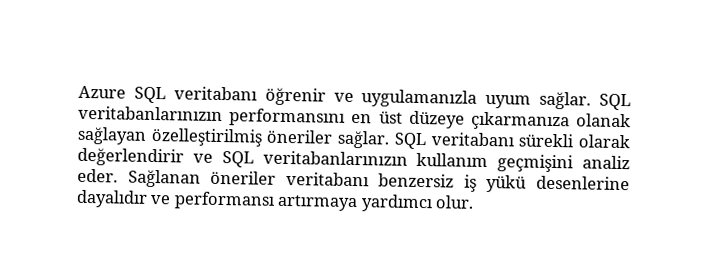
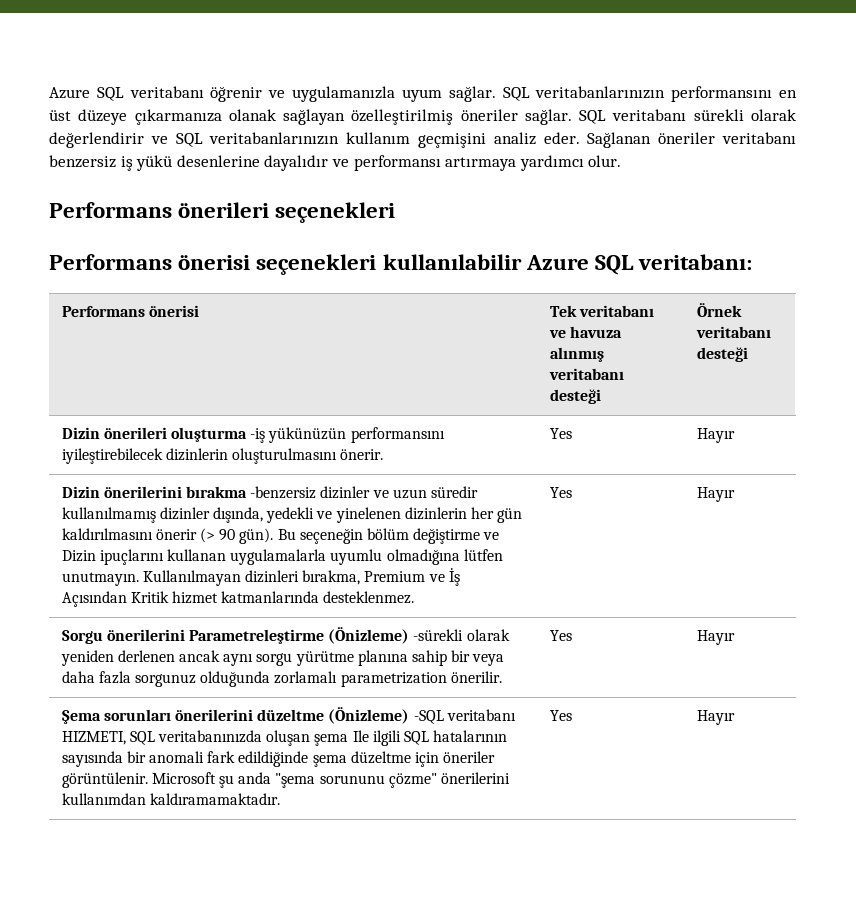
(475, 202) none -> [49,202,396,223] [49,254,753,275] [61,305,199,317] [549,305,654,317] [548,326,622,338] [549,347,604,362] [548,368,624,380] [549,389,601,404] [696,303,742,317] [695,326,771,338] [696,347,748,362] [61,427,445,443] [61,448,384,464] [549,428,572,439] [696,428,735,443] [61,486,479,499] [61,507,523,523] [61,528,500,544] [61,549,503,565] [61,568,460,586] [61,591,415,607] [549,487,572,498] [696,487,735,502] [61,627,510,644] [60,650,505,666] [61,671,502,687] [549,630,572,641] [696,630,735,645] [61,707,516,724] [61,730,508,746] [61,751,496,767] [61,772,511,788] [61,793,280,805] [549,710,572,721] [696,710,735,725] // Performans önerileri seçenekleri // Performans önerisi seçenekleri kullanılabilir Azure SQL veritabanı: // Performans önerisi | Tek veritabanı ve havuza alınmış veritabanı desteği | Örnek veritabanı desteği // Dizin önerileri oluşturma -iş yükünüzün performansını iyileştirebilecek dizinlerin oluşturulmasını önerir. | Yes | Hayır // Dizin önerilerini bırakma -benzersiz dizinler ve uzun süredir kullanılmamış dizinler dışında, yedekli ve yinelenen dizinlerin her gün kaldırılmasını önerir (> 90 gün). Bu seçeneğin bölüm değiştirme ve Dizin ipuçlarını kullanan uygulamalarla uyumlu olmadığına lütfen unutmayın. Kullanılmayan dizinleri bırakma, Premium ve İş Açısından Kritik hizmet katmanlarında desteklenmez. | Yes | Hayır // Sorgu önerilerini Parametreleştirme (Önizleme) -sürekli olarak yeniden derlenen ancak aynı sorgu yürütme planına sahip bir veya daha fazla sorgunuz olduğunda zorlamalı parametrization önerilir. | Yes | Hayır // Şema sorunları önerilerini düzeltme (Önizleme) -SQL veritabanı HIZMETI, SQL veritabanınızda oluşan şema Ile ilgili SQL hatalarının sayısında bir anomali fark edildiğinde şema düzeltme için öneriler görüntülenir. Microsoft şu anda "şema sorununu çözme" önerilerini kullanımdan kaldıramamaktadır. | Yes | Hayır

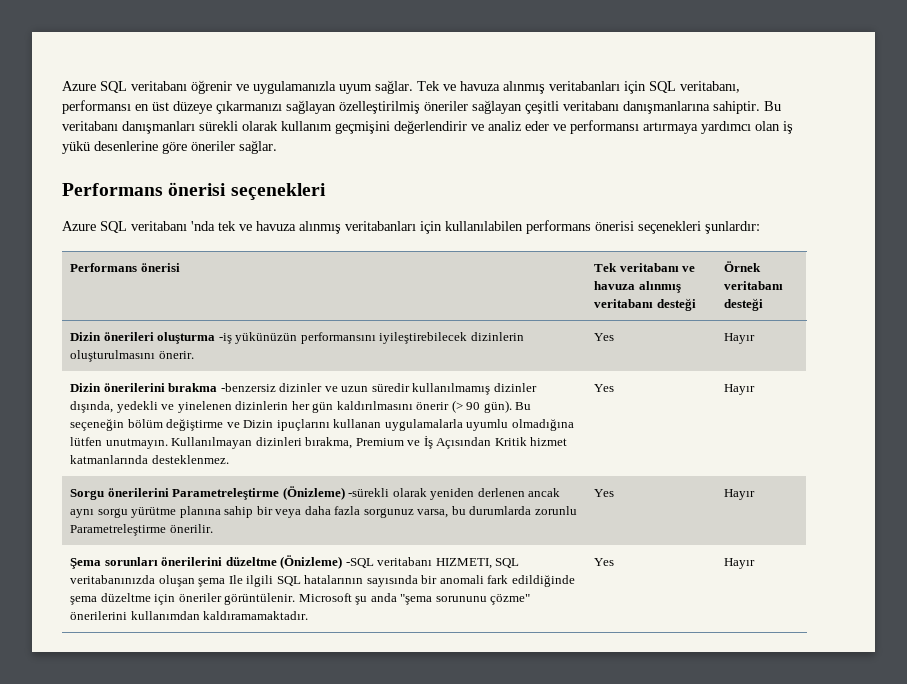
[502,86,773,102] SQL veritabanlarınızın performansını -> [417,81,740,94] [62,100,131,114] Tek ve havuza alınmış veritabanları için SQL veritabanı, performansı
[134,109,276,125] çıkarmanıza olanak -> [216,101,282,114] çıkarmanızı
[524,109,796,125] [49,132,796,148] [49,155,622,171] [49,202,396,223] sağlar. SQL veritabanı sürekli olarak değerlendirir ve SQL veritabanlarınızın kullanım geçmişini analiz eder. Sağlanan öneriler veritabanı benzersiz iş yükü desenlerine dayalıdır ve performansı artırmaya yardımcı olur. // Performans önerileri seçenekleri -> [472,100,781,114] [62,120,793,134] [62,140,277,154] sağlayan çeşitli veritabanı danışmanlarına sahiptir. Bu veritabanı danışmanları sürekli olarak kullanım geçmişini değerlendirir ve analiz eder ve performansı artırmaya yardımcı olan iş yükü desenlerine göre öneriler sağlar.
[382,254,753,275] kullanılabilir Azure SQL veritabanı: -> [62,220,760,234] // Azure SQL veritabanı 'nda tek ve havuza alınmış veritabanları için kullanılabilen performans önerisi seçenekleri şunlardır:
[200,671,447,687] olduğunda zorlamalı parametrization -> [417,506,577,518] [70,524,167,536] varsa, bu durumlarda zorunlu Parametreleştirme

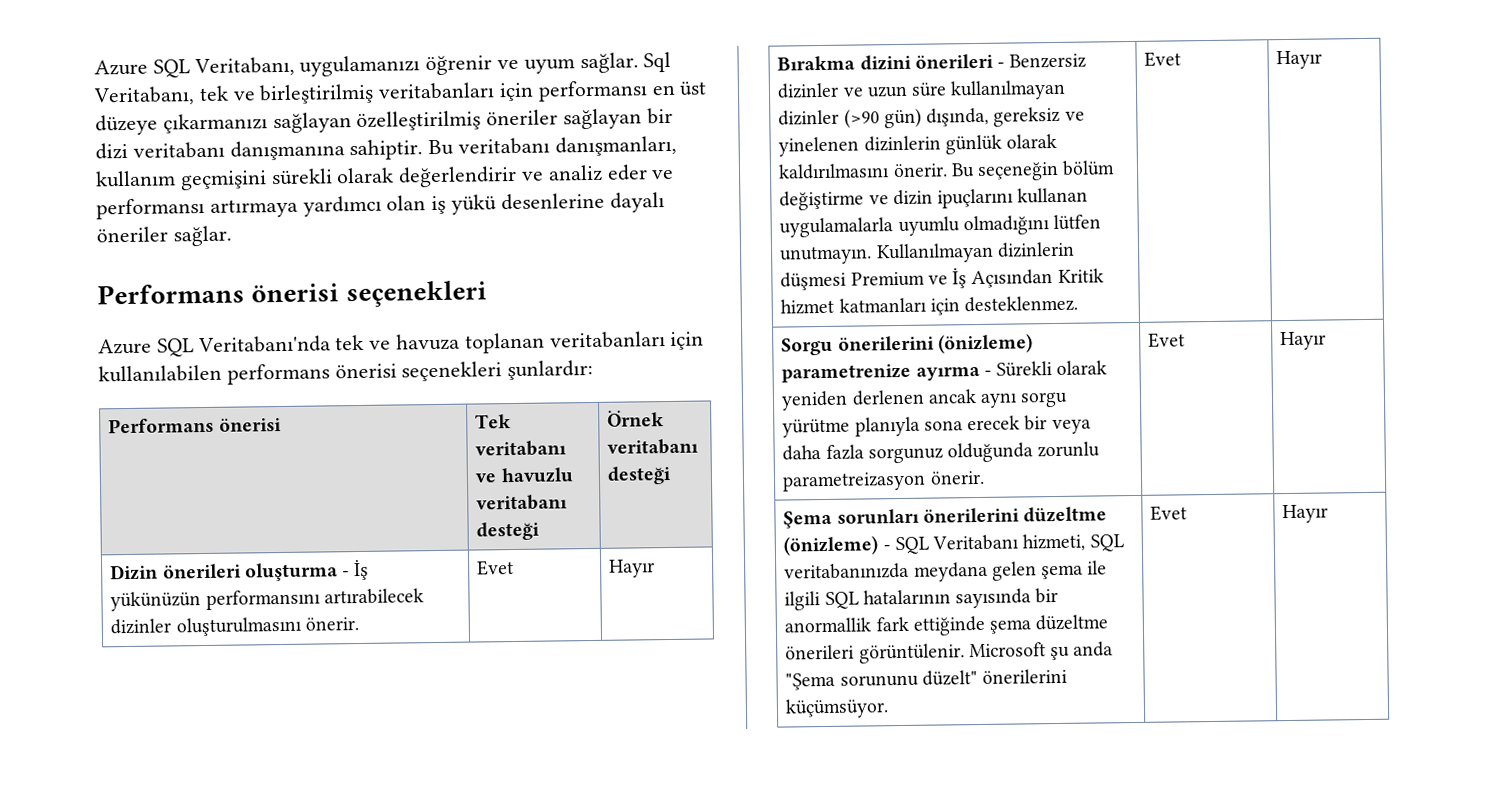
[62,81,187,93] Azure SQL veritabanı -> [94,55,421,79] Azure SQL Veritabanı, uygulamanızı
[253,81,336,94] uygulamanızla -> (520, 64) none
[417,81,740,94] Tek ve havuza alınmış veritabanları için SQL veritabanı, -> [643,51,672,73] [93,82,535,106] Sql Veritabanı, tek ve birleştirilmiş veritabanları için
[525,101,781,114] [62,121,390,134] çeşitli veritabanı danışmanlarına sahiptir. Bu veritabanı danışmanları sürekli olarak kullanım geçmişini -> [646,107,673,125] [95,135,677,161] [95,167,395,191] bir dizi veritabanı danışmanına sahiptir. Bu veritabanı danışmanları, kullanım geçmişini sürekli olarak
[162,142,187,154] göre -> [609,192,665,213] dayalı
[131,221,215,231] veritabanı 'nda -> [197,335,331,354] Veritabanı'nda
[299,221,341,234] alınmış -> [464,332,545,354] toplanan
[594,281,681,293] havuza alınmış -> [500,467,574,484] havuzlu
[218,332,524,344] -iş yükünüzün performansını iyileştirebilecek dizinlerin -> [342,558,370,581] [110,588,424,612] [110,618,172,635] - İş yükünüzün performansını artırabilecek dizinler
[594,333,615,341] [724,333,756,344] [70,383,537,395] [70,400,512,413] Yes | Hayır // Dizin önerilerini bırakma -benzersiz dizinler ve uzun süredir kullanılmamış dizinler dışında, yedekli ve yinelenen dizinlerin her gün kaldırılmasını önerir (> 90 gün). -> [477,560,515,576] [609,559,656,578] [777,53,1087,71] [777,79,1067,101] [778,106,1085,129] [778,133,1058,157] [778,163,948,180] Evet | Hayır // Bırakma dizini önerileri - Benzersiz dizinler ve uzun süre kullanılmayan dizinler (>90 gün) dışında, gereksiz ve yinelenen dizinlerin günlük olarak kaldırılmasını önerir.
[243,420,274,428] Dizin -> [892,189,933,206] dizin
[511,419,574,431] olmadığına -> [962,215,1050,236] olmadığını
[255,437,353,449] dizinleri bırakma, -> [996,241,1075,258] [780,271,848,291] dizinlerin düşmesi
[70,455,149,464] katmanlarında -> [838,297,960,316] katmanları için
[594,384,615,392] Yes -> [1144,51,1182,67] Evet
[172,486,390,500] Parametreleştirme (Önizleme) -sürekli -> [937,333,1033,354] [781,361,1054,383] (önizleme) parametrenize ayırma - Sürekli
[179,506,254,518] planına sahip -> [854,415,1021,437] planıyla sona erecek
[417,506,577,518] [70,524,213,536] [594,489,615,497] varsa, bu durumlarda zorunlu Parametreleştirme önerilir. | Yes -> [947,441,1101,463] [782,470,985,492] [1148,332,1186,348] olduğunda zorunlu parametreizasyon önerir. | Evet
[280,555,520,569] [70,575,243,587] (Önizleme) -SQL veritabanı HIZMETI, SQL veritabanınızda oluşan şema Ile -> [783,533,1124,556] [784,560,1108,582] (önizleme) - SQL Veritabanı hizmeti, SQL veritabanınızda meydana gelen şema ile
[439,575,575,587] [70,593,531,605] [70,611,309,620] [594,558,615,566] anomali fark edildiğinde şema düzeltme için öneriler görüntülenir. Microsoft şu anda "şema sorununu çözme" önerilerini kullanımdan kaldıramamaktadır. | Yes -> [784,614,1109,636] [785,641,1114,664] [785,668,1069,691] [785,698,890,719] [1150,505,1188,521] anormallik fark ettiğinde şema düzeltme önerileri görüntülenir. Microsoft şu anda "Şema sorununu düzelt" önerilerini küçümsüyor. | Evet

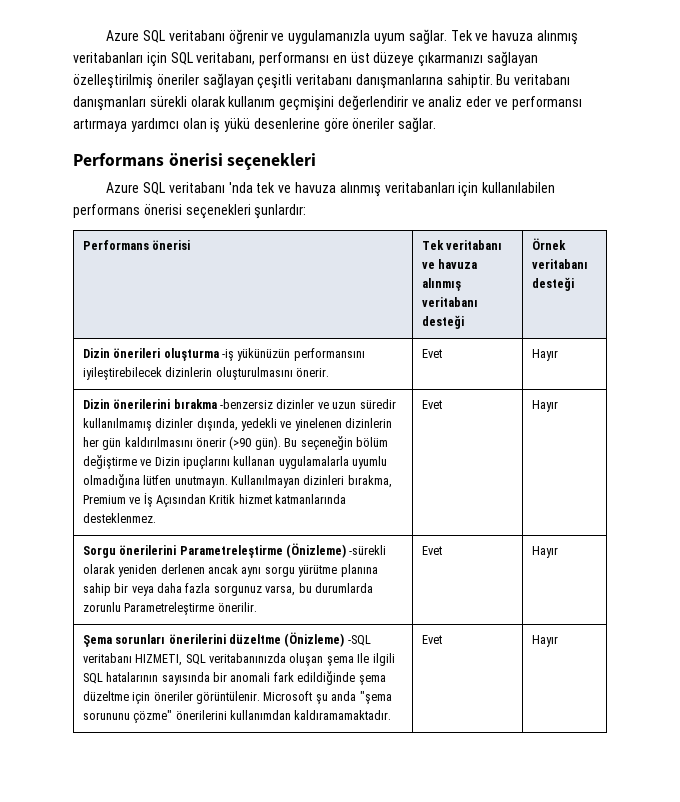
[94,55,421,79] Azure SQL Veritabanı, uygulamanızı -> [106,30,225,43] Azure SQL veritabanı
(520, 64) none -> [288,30,371,44] uygulamanızla
[643,51,672,73] [93,82,535,106] Sql Veritabanı, tek ve birleştirilmiş veritabanları için -> [450,30,578,45] [73,52,256,67] Tek ve havuza alınmış veritabanları için SQL veritabanı,
[646,107,673,125] [95,135,677,161] [95,167,395,191] bir dizi veritabanı danışmanına sahiptir. Bu veritabanı danışmanları, kullanım geçmişini sürekli olarak -> [257,74,571,89] [73,96,335,111] çeşitli veritabanı danışmanlarına sahiptir. Bu veritabanı danışmanları sürekli olarak kullanım geçmişini
[609,192,665,213] dayalı -> [323,118,349,132] göre
[197,335,331,354] Veritabanı'nda -> [168,182,253,193] veritabanı 'nda
[464,332,545,354] toplanan -> [339,182,381,197] alınmış
[500,467,574,484] havuzlu -> [438,259,478,269] [421,278,461,291] havuza alınmış
[342,558,370,581] [110,588,424,612] [110,616,359,637] [477,560,515,576] [609,559,656,578] [777,53,1087,71] [777,79,1067,101] [778,106,1085,129] [778,133,1058,157] [778,163,948,180] - İş yükünüzün performansını artırabilecek dizinler oluşturulmasını önerir. | Evet | Hayır // Bırakma dizini önerileri - Benzersiz dizinler ve uzun süre kullanılmayan dizinler (>90 gün) dışında, gereksiz ve yinelenen dizinlerin günlük olarak kaldırılmasını önerir. -> [222,348,365,361] [82,367,330,380] [421,349,442,358] [531,349,558,361] [82,399,396,409] [82,418,393,431] [82,436,281,450] -iş yükünüzün performansını iyileştirebilecek dizinlerin oluşturulmasını önerir. | Evet | Hayır // Dizin önerilerini bırakma -benzersiz dizinler ve uzun süredir kullanılmamış dizinler dışında, yedekli ve yinelenen dizinlerin her gün kaldırılmasını önerir (>90 gün).
[892,189,933,206] dizin -> [154,457,180,466] Dizin
[962,215,1050,236] olmadığını -> [82,474,140,488] olmadığına
[996,241,1075,258] [780,271,848,291] dizinlerin düşmesi -> [303,475,392,488] dizinleri bırakma,
[838,297,960,316] katmanları için -> [275,494,347,504] katmanlarında
[937,333,1033,354] [781,361,1054,383] (önizleme) parametrenize ayırma - Sürekli -> [179,543,387,558] Parametreleştirme (Önizleme) -sürekli
[854,415,1021,437] planıyla sona erecek -> [340,564,378,577] [82,583,111,596] planına sahip
[947,441,1101,463] [782,470,985,492] olduğunda zorunlu parametreizasyon önerir. -> [265,583,373,596] [82,602,257,615] varsa, bu durumlarda zorunlu Parametreleştirme önerilir.
[783,533,1124,556] [784,560,1108,582] (önizleme) - SQL Veritabanı hizmeti, SQL veritabanınızda meydana gelen şema ile -> [284,632,371,647] [82,653,370,666] (Önizleme) -SQL veritabanı HIZMETI, SQL veritabanınızda oluşan şema Ile
[784,614,1109,636] [785,641,1114,664] [785,668,1069,691] [785,698,890,719] anormallik fark ettiğinde şema düzeltme önerileri görüntülenir. Microsoft şu anda "Şema sorununu düzelt" önerilerini küçümsüyor. -> [230,671,386,685] [82,691,392,704] [82,710,392,723] anomali fark edildiğinde şema düzeltme için öneriler görüntülenir. Microsoft şu anda "şema sorununu çözme" önerilerini kullanımdan kaldıramamaktadır.

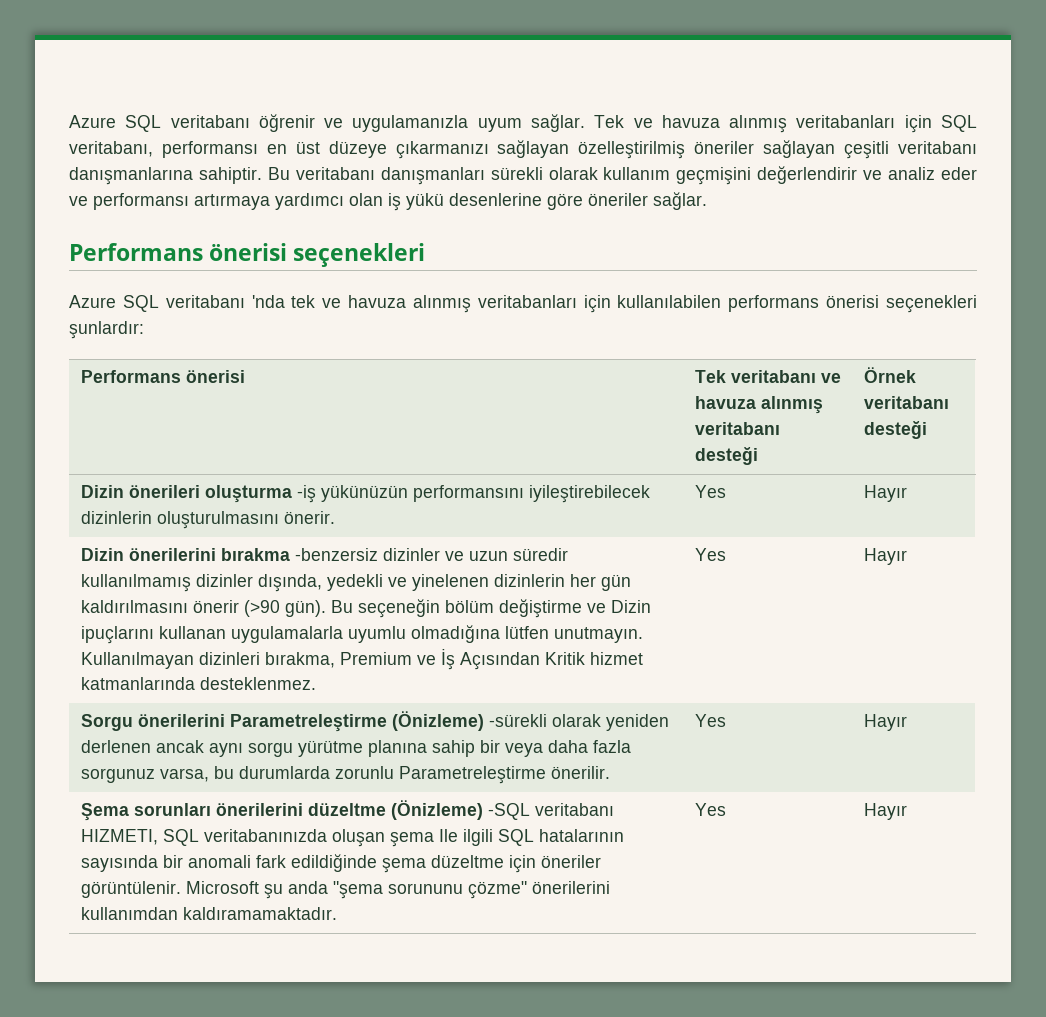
[421,349,442,358] Evet -> [694,485,726,498] Yes
[421,400,442,409] Evet -> [694,548,726,561] Yes
[421,546,442,555] Evet -> [694,714,726,727] Yes
[421,635,442,644] Evet -> [694,803,726,816] Yes

